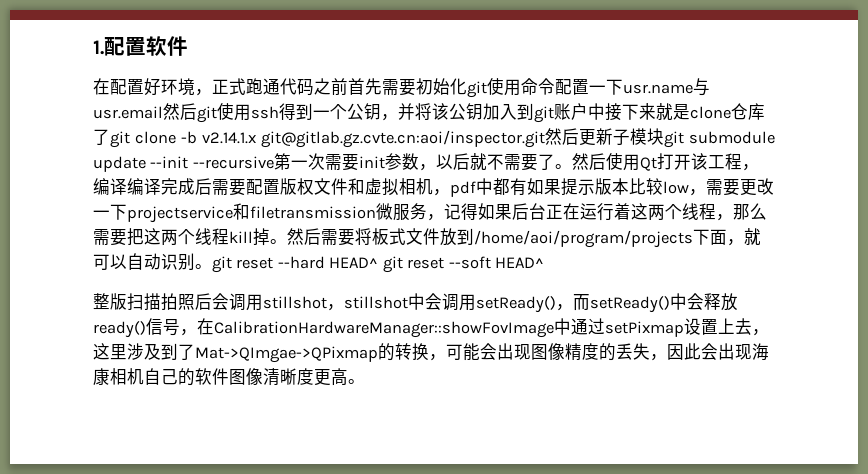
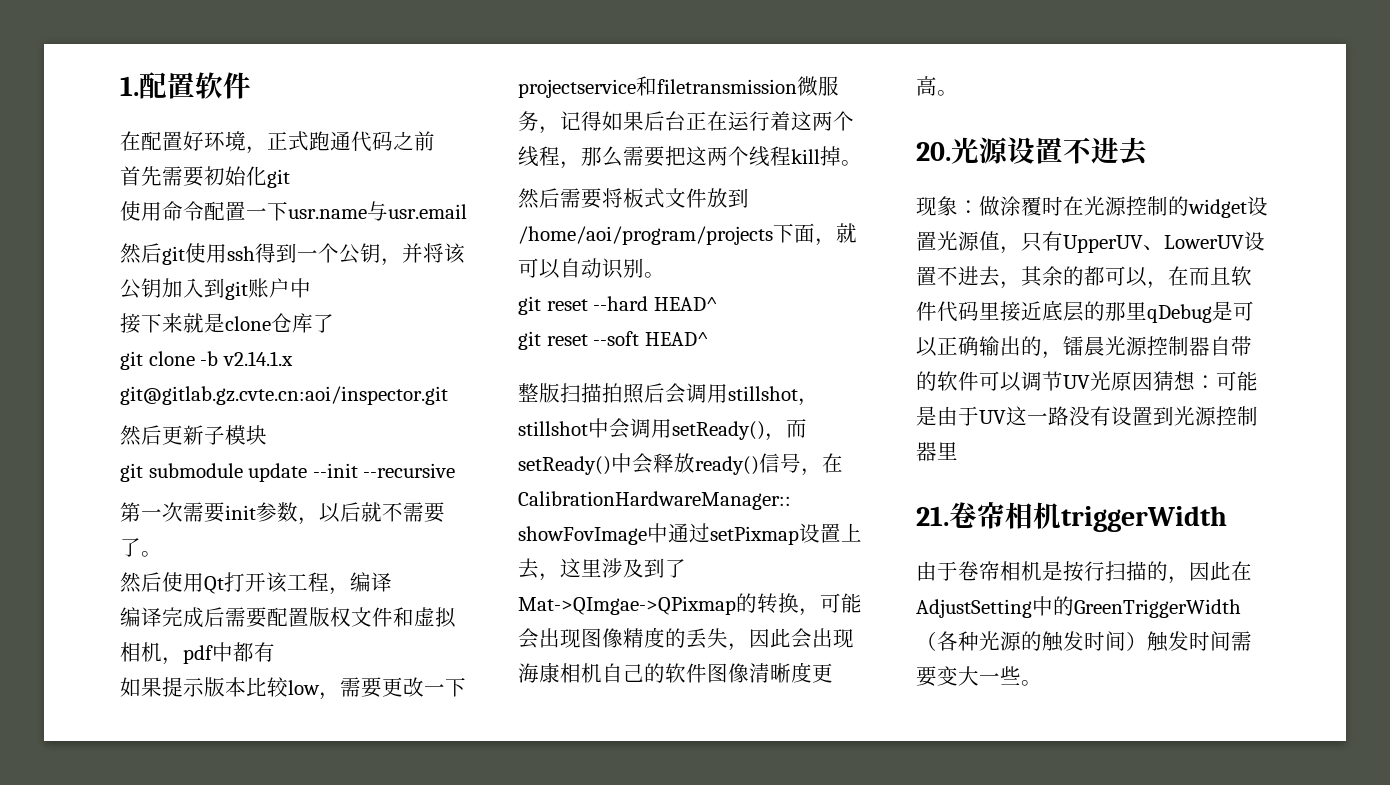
(348, 87) none -> (435, 141) //
(487, 89) none -> (290, 178) //
(163, 112) none -> (467, 211) //
(605, 111) none -> (311, 288) //
(110, 137) none -> (334, 323) //
(545, 139) none -> (448, 395) //
(664, 136) none -> (267, 435) //
(274, 162) none -> (456, 470) //
(572, 166) none -> (162, 554) //
(127, 186) none -> (392, 582) //
(527, 187) none -> (275, 652) //
(287, 241) none -> (862, 163) //
(212, 266) none -> (665, 275) //
(379, 262) none -> (718, 304) //
(365, 381) none -> [916,137,1148,166] [916,196,1268,218] [916,231,1265,254] [916,266,1252,289] [916,301,1254,323] [916,336,1252,359] [916,371,1258,392] [916,406,1258,426] [916,442,958,461] [916,502,1227,532] [916,561,1252,584] [916,596,1241,618] [916,631,1252,652] [916,666,1042,687] // 20.光源设置不进去 // 现象：做涂覆时在光源控制的widget设置光源值，只有UpperUV、LowerUV设置不进去，其余的都可以，在而且软件代码里接近底层的那里qDebug是可以正确输出的，镭晨光源控制器自带的软件可以调节UV光原因猜想：可能是由于UV这一路没有设置到光源控制器里 // 21.卷帘相机triggerWidth // 由于卷帘相机是按行扫描的，因此在AdjustSetting中的GreenTriggerWidth（各种光源的触发时间）触发时间需要变大一些。

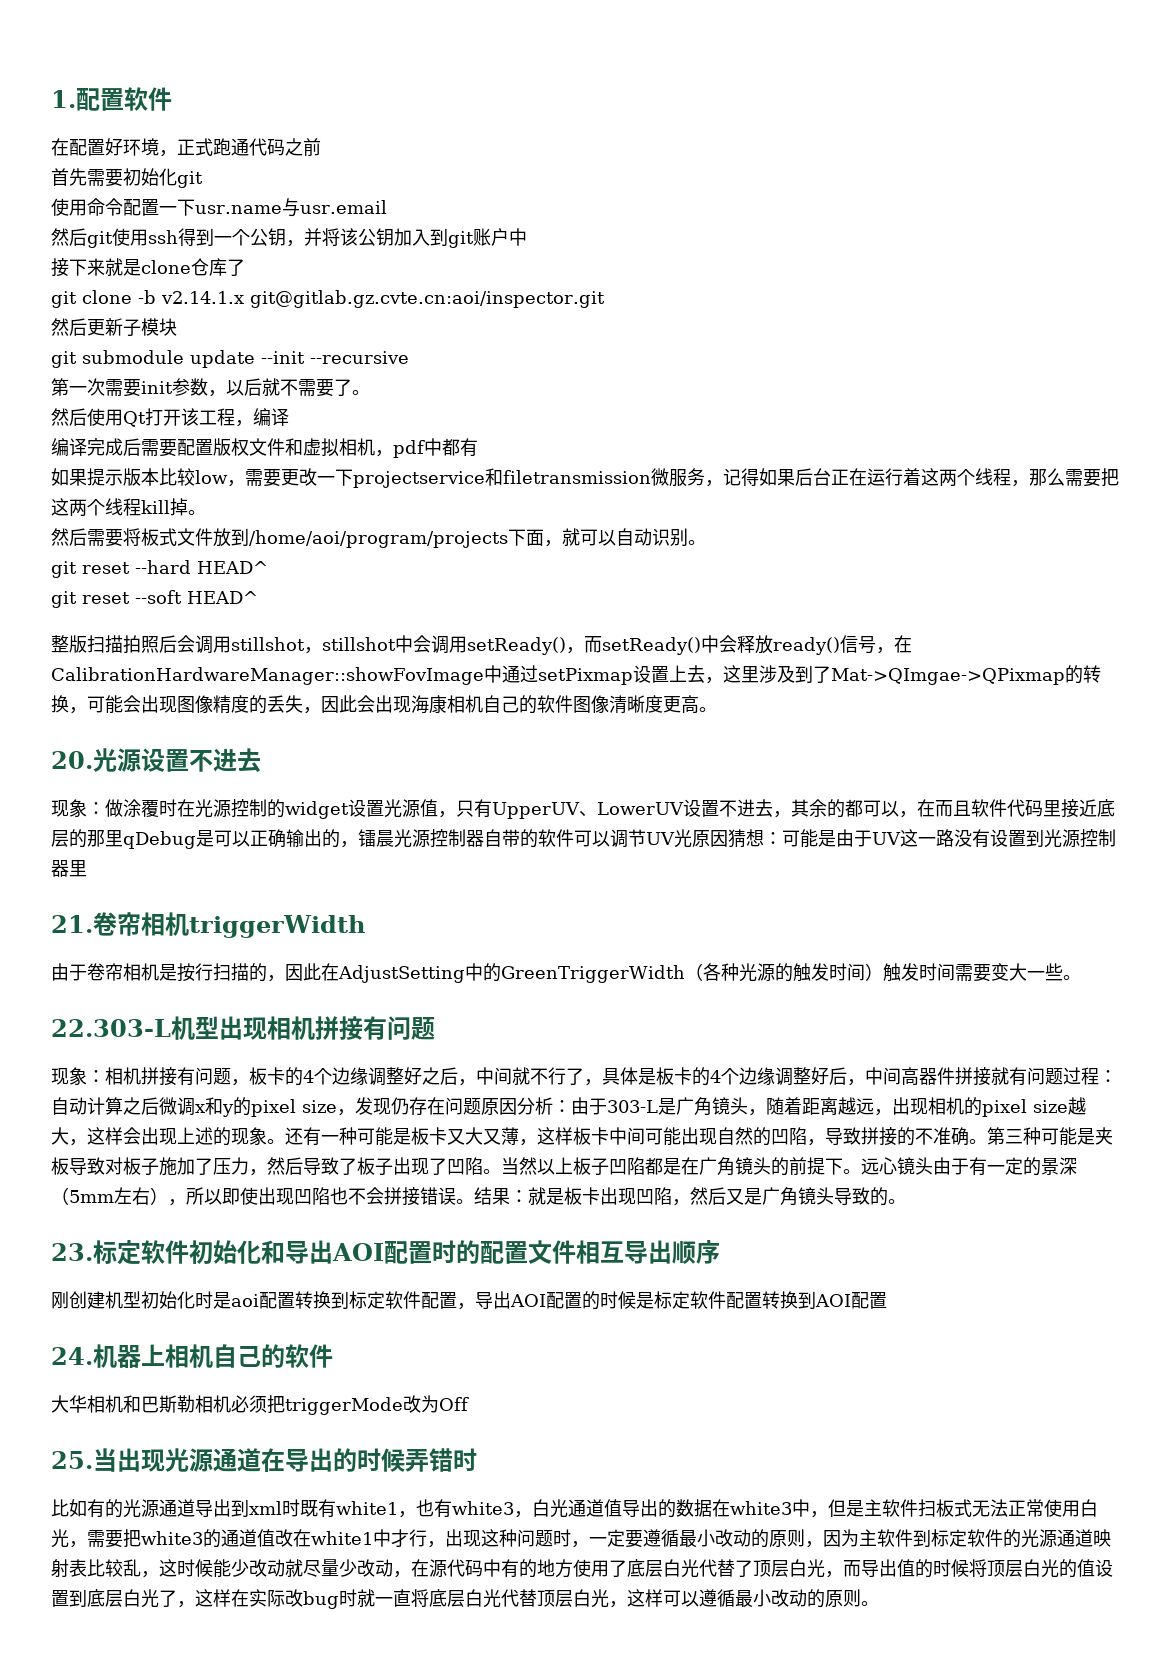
(1042, 683) none -> [51,1016,435,1040] [51,1067,1117,1086] [51,1097,1086,1117] [51,1127,1113,1146] [51,1157,1077,1176] [51,1187,906,1206] [51,1240,720,1265] [51,1291,887,1310] [51,1344,333,1368] [51,1395,469,1415] [51,1448,477,1472] [51,1499,1098,1518] [51,1529,1111,1548] [51,1559,1113,1578] [51,1589,879,1609] // 22.303-L机型出现相机拼接有问题 // 现象：相机拼接有问题，板卡的4个边缘调整好之后，中间就不行了，具体是板卡的4个边缘调整好后，中间高器件拼接就有问题过程：自动计算之后微调x和y的pixel size，发现仍存在问题原因分析：由于303-L是广角镜头，随着距离越远，出现相机的pixel size越大，这样会出现上述的现象。还有一种可能是板卡又大又薄，这样板卡中间可能出现自然的凹陷，导致拼接的不准确。第三种可能是夹板导致对板子施加了压力，然后导致了板子出现了凹陷。当然以上板子凹陷都是在广角镜头的前提下。远心镜头由于有一定的景深（5mm左右），所以即使出现凹陷也不会拼接错误。结果：就是板卡出现凹陷，然后又是广角镜头导致的。 // 23.标定软件初始化和导出AOI配置时的配置文件相互导出顺序 // 刚创建机型初始化时是aoi配置转换到标定软件配置，导出AOI配置的时候是标定软件配置转换到AOI配置 // 24.机器上相机自己的软件 // 大华相机和巴斯勒相机必须把triggerMode改为Off // 25.当出现光源通道在导出的时候弄错时 // 比如有的光源通道导出到xml时既有white1，也有white3，白光通道值导出的数据在white3中，但是主软件扫板式无法正常使用白光，需要把white3的通道值改在white1中才行，出现这种问题时，一定要遵循最小改动的原则，因为主软件到标定软件的光源通道映射表比较乱，这时候能少改动就尽量少改动，在源代码中有的地方使用了底层白光代替了顶层白光，而导出值的时候将顶层白光的值设置到底层白光了，这样在实际改bug时就一直将底层白光代替顶层白光，这样可以遵循最小改动的原则。

